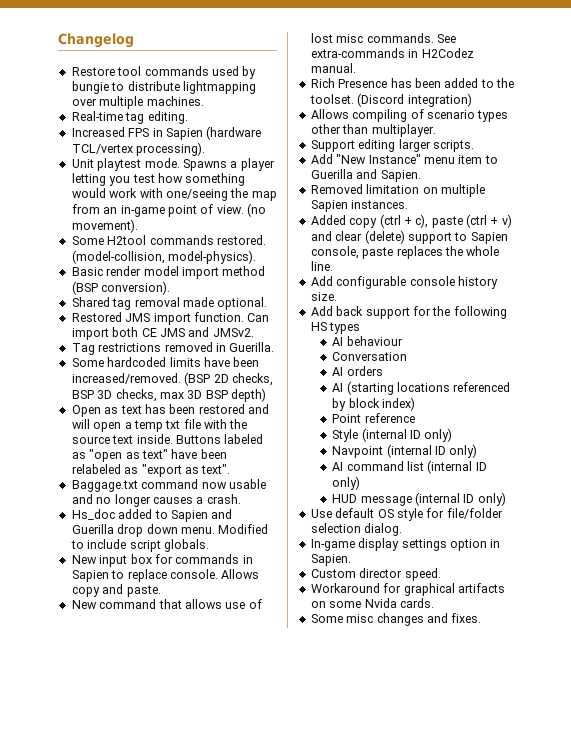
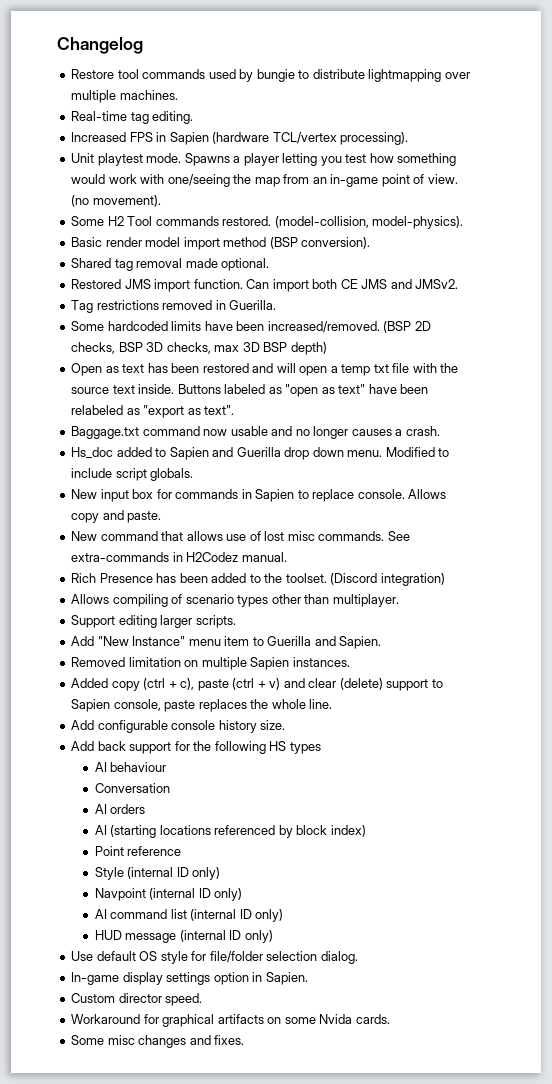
[107,235,147,245] H2tool -> [107,216,153,226] H2 Tool

